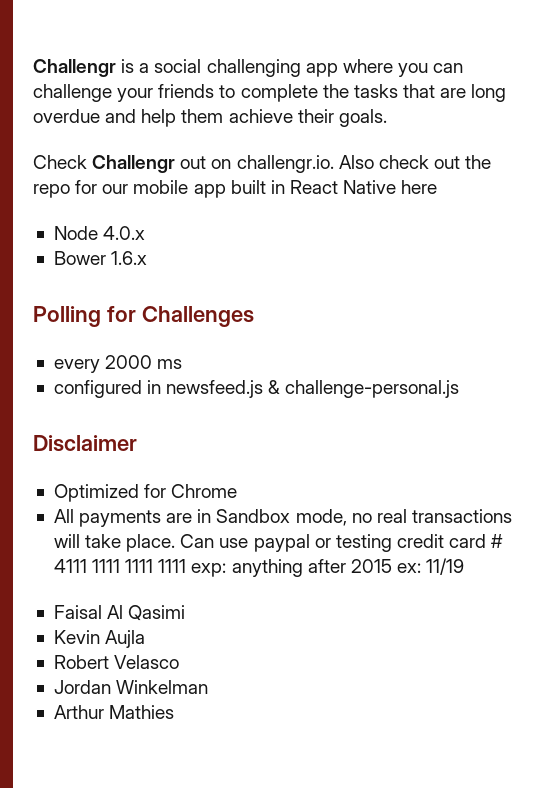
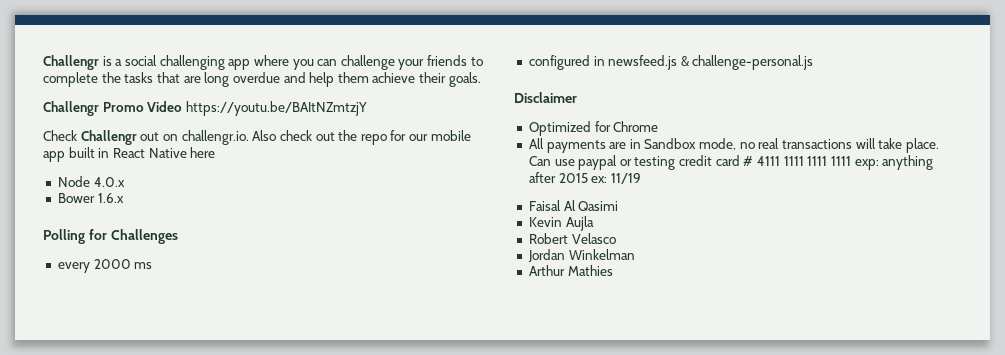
(387, 118) none -> [43,101,367,116] // Challengr Promo Video https://youtu.be/BAItNZmtzjY

